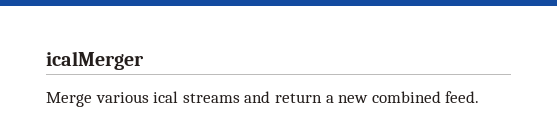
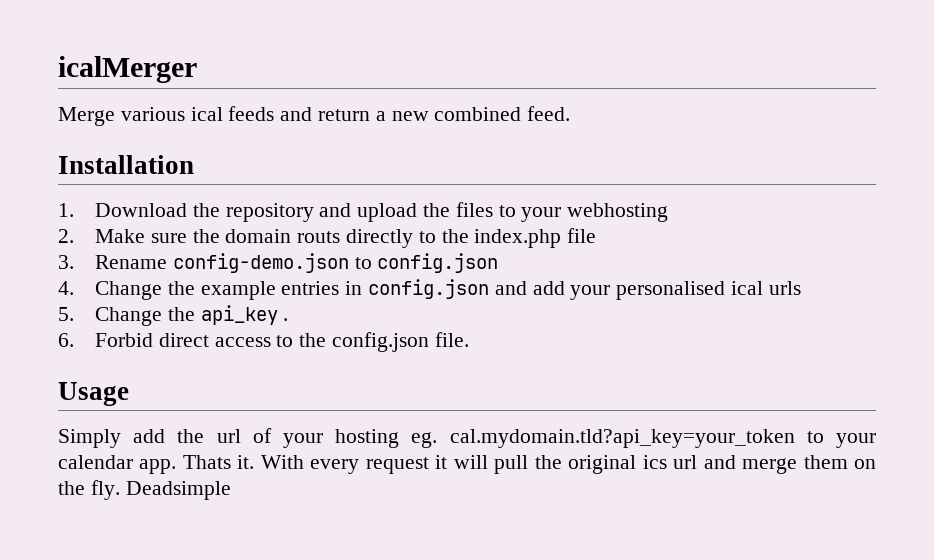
[182,93,240,103] streams -> [228,106,275,121] feeds
(480, 97) none -> [58,155,194,174] [58,202,669,222] [58,228,597,248] [58,253,499,273] [58,279,801,300] [58,305,289,326] [58,332,469,352] [58,382,129,406] [58,428,877,448] [58,455,876,474] [58,480,231,500] // Installation // 1. Download the repository and upload the files to your webhosting // 2. Make sure the domain routs directly to the index.php file // 3. Rename config-demo.json to config.json // 4. Change the example entries in config.json and add your personalised ical urls // 5. Change the api_key . // 6. Forbid direct access to the config.json file. // Usage // Simply add the url of your hosting eg. cal.mydomain.tld?api_key=your_token to your calendar app. Thats it. With every request it will pull the original ics url and merge them on the fly. Deadsimple

